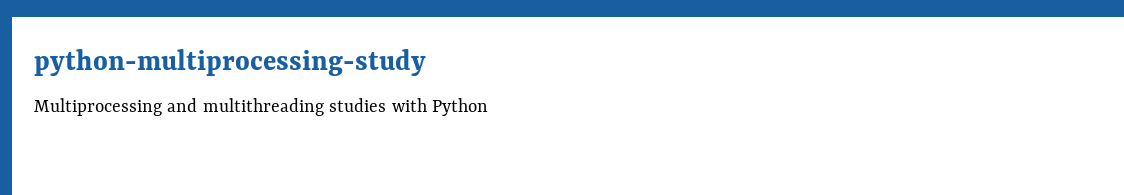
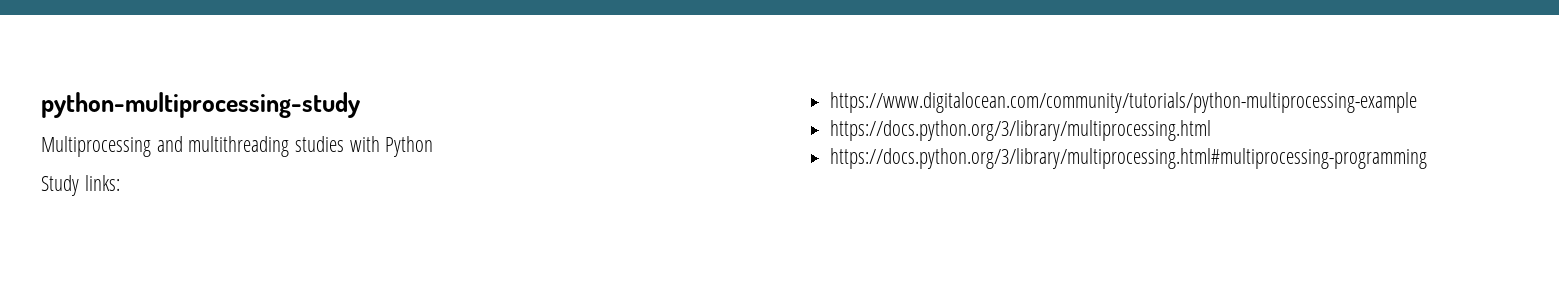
(488, 107) none -> [41,175,120,196] [830,92,1418,113] [830,120,1212,141] [830,148,1428,169] // Study links: // https://www.digitalocean.com/community/tutorials/python-multiprocessing-example // https://docs.python.org/3/library/multiprocessing.html // https://docs.python.org/3/library/multiprocessing.html#multiprocessing-programming

